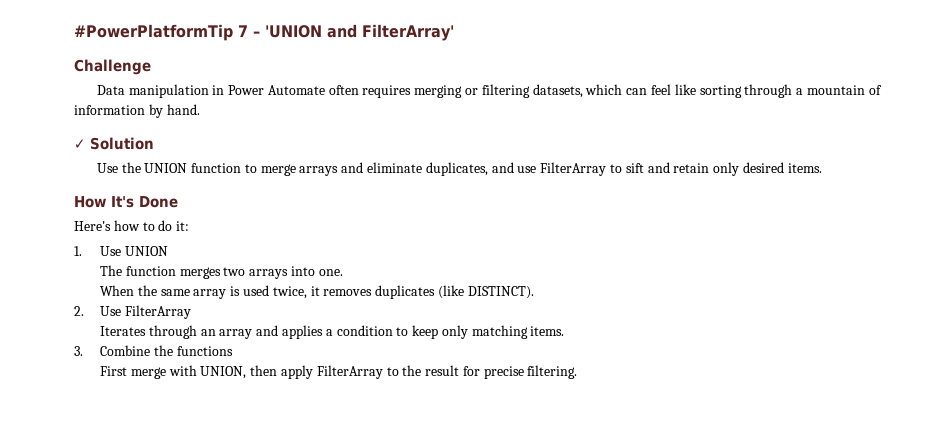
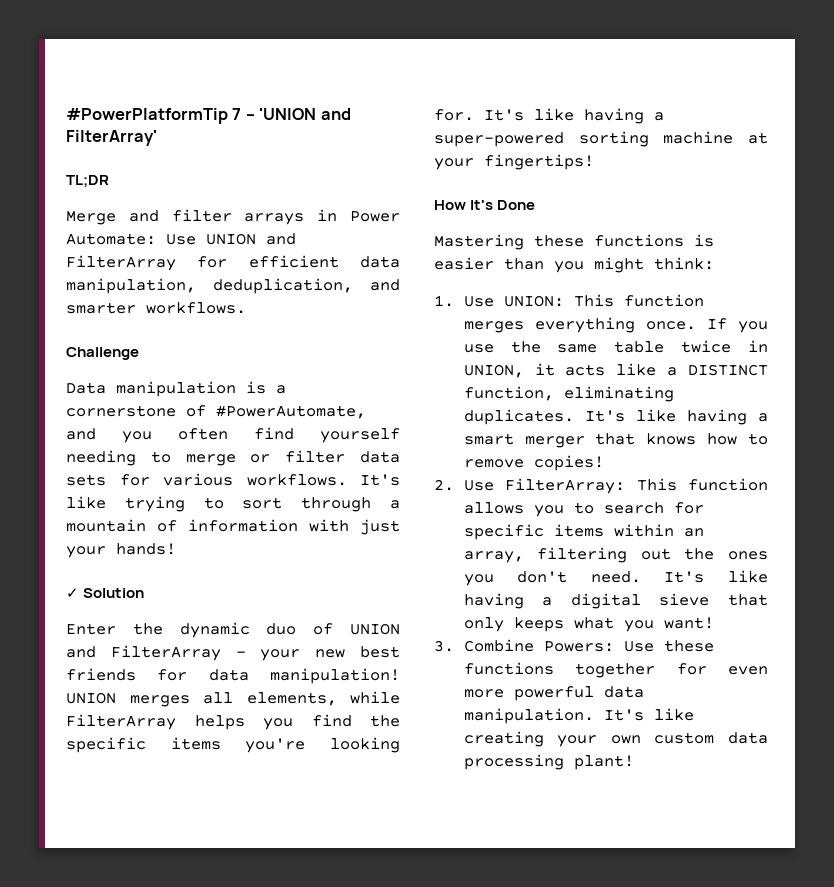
[74,59,151,75] [96,84,742,98] Challenge // Data manipulation in Power Automate often requires merging or filtering datasets, which can feel like sorting -> [66,175,109,188] [66,209,401,225] [66,233,296,245] [66,255,400,271] [66,278,400,294] [66,302,246,314] [66,347,139,360] [66,381,286,397] [66,405,366,419] [66,427,400,443] [66,450,401,466] [66,473,400,486] [66,496,283,512] TL;DR // Merge and filter arrays in Power Automate: Use UNION and FilterArray for efficient data manipulation, deduplication, and smarter workflows. // Challenge // Data manipulation is a cornerstone of #PowerAutomate, and you often find yourself needing to merge or filter data sets for various workflows. It's like trying to sort
[148,104,200,118] [74,137,154,150] [96,162,822,176] [74,196,178,208] [74,220,190,231] [74,246,168,256] [100,265,343,279] [100,285,534,299] [74,305,191,319] [100,325,565,339] [74,345,233,356] [100,365,578,379] by hand. // ✓ Solution // Use the UNION function to merge arrays and eliminate duplicates, and use FilterArray to sift and retain only desired items. // How It's Done // Here's how to do it: // 1. Use UNION // The function merges two arrays into one. // When the same array is used twice, it removes duplicates (like DISTINCT). // 2. Use FilterArray // Iterates through an array and applies a condition to keep only matching items. // 3. Combine the functions // First merge with UNION, then apply FilterArray to the result for precise filtering. -> [309,519,400,535] [66,543,176,558] [66,588,145,598] [66,622,401,638] [66,645,401,661] [66,668,400,684] [66,691,400,707] [66,714,400,730] [66,737,400,753] [434,108,664,124] [434,131,768,147] [434,154,594,170] [434,200,536,210] [434,234,714,250] [434,257,714,273] [434,294,704,307] [463,317,768,333] [463,340,768,353] [463,363,768,378] [463,386,674,402] [463,409,768,425] [463,433,768,448] [463,455,604,471] [434,478,768,494] [463,502,704,517] [463,524,704,540] [463,547,768,563] [463,570,768,586] [463,593,768,609] [463,617,714,632] [434,639,714,652] [463,662,768,678] [463,686,644,701] [463,708,694,724] [463,731,768,747] [463,754,634,770] with just your hands! // ✓ Solution // Enter the dynamic duo of UNION and FilterArray – your new best friends for data manipulation! UNION merges all elements, while FilterArray helps you find the specific items you're looking for. It's like having a super-powered sorting machine at your fingertips! // How It's Done // Mastering these functions is easier than you might think: // 1. Use UNION: This function merges everything once. If you use the same table twice in UNION, it acts like a DISTINCT function, eliminating duplicates. It's like having a smart merger that knows how to remove copies! // 2. Use FilterArray: This function allows you to search for specific items within an array, filtering out the ones you don't need. It's like having a digital sieve that only keeps what you want! // 3. Combine Powers: Use these functions together for even more powerful data manipulation. It's like creating your own custom data processing plant!

